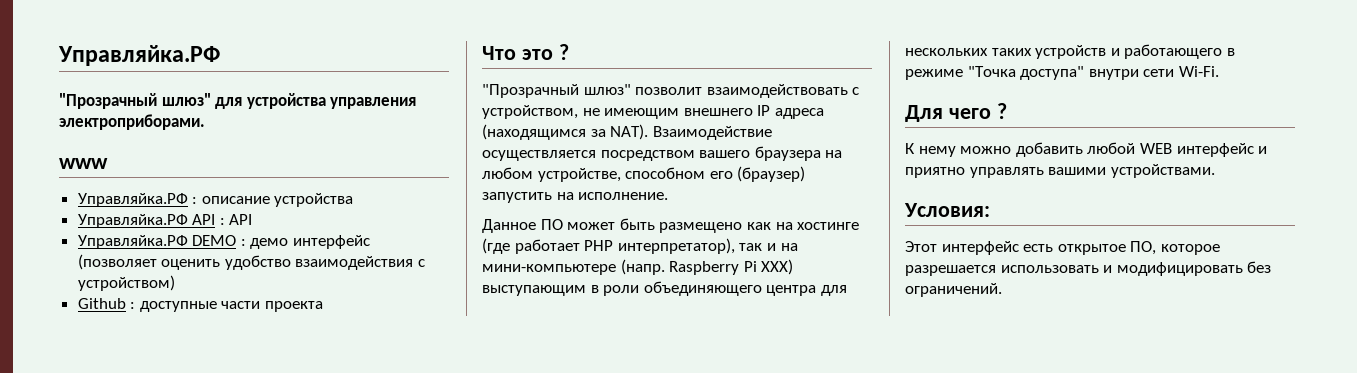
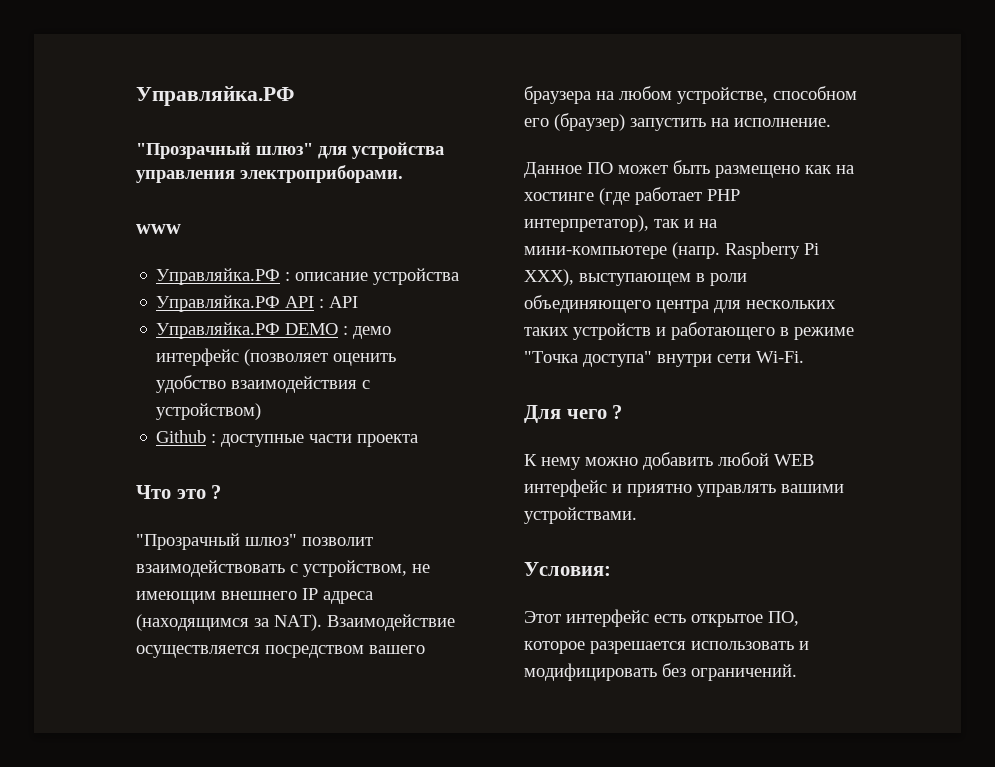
[761,259,794,275] [482,285,586,296] XXX) выступающим -> [524,269,691,286] XXX), выступающем

